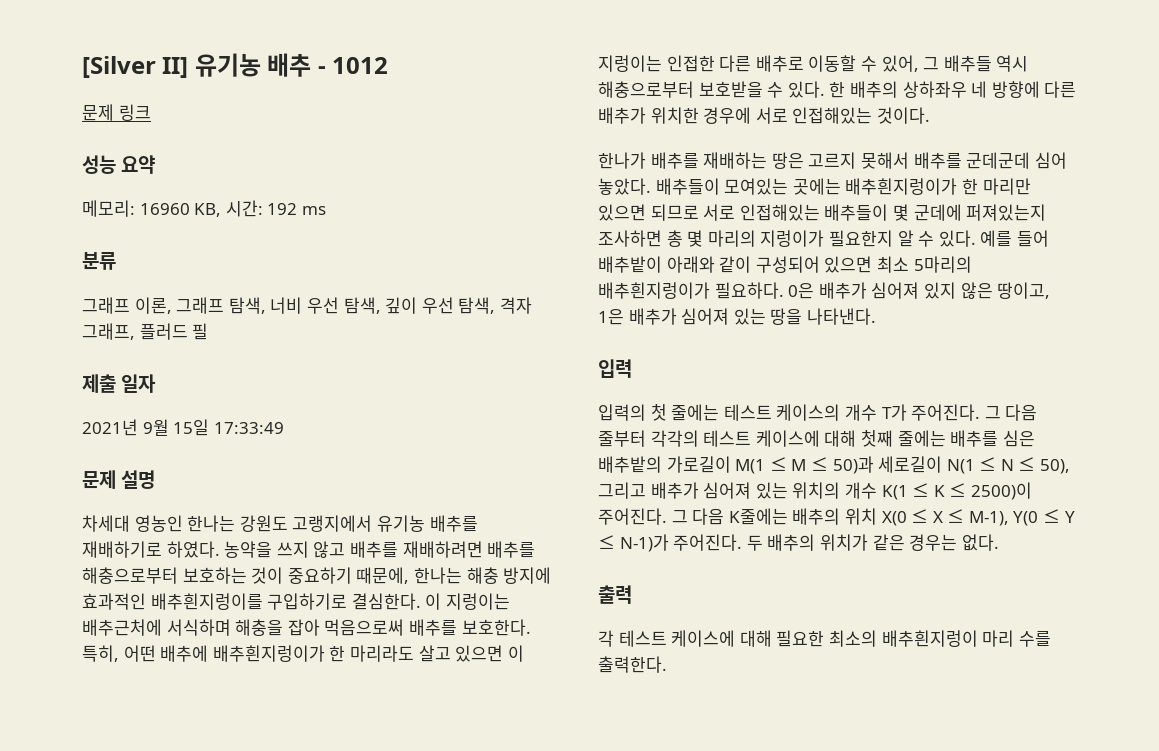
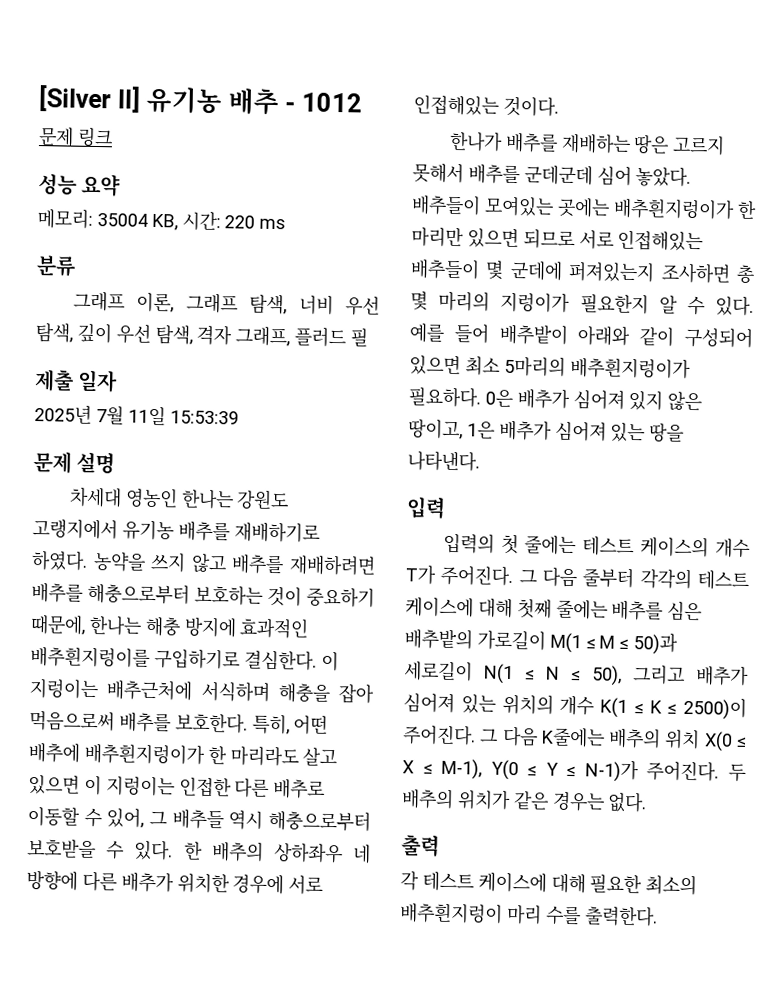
[139,203,190,215] 16960 -> [96,213,148,227] 35004
[267,203,298,215] 192 -> [224,215,256,229] 220
[82,419,284,436] 2021년 9월 15일 17:33:49 -> [34,403,239,426] 2025년 7월 11일 15:53:39

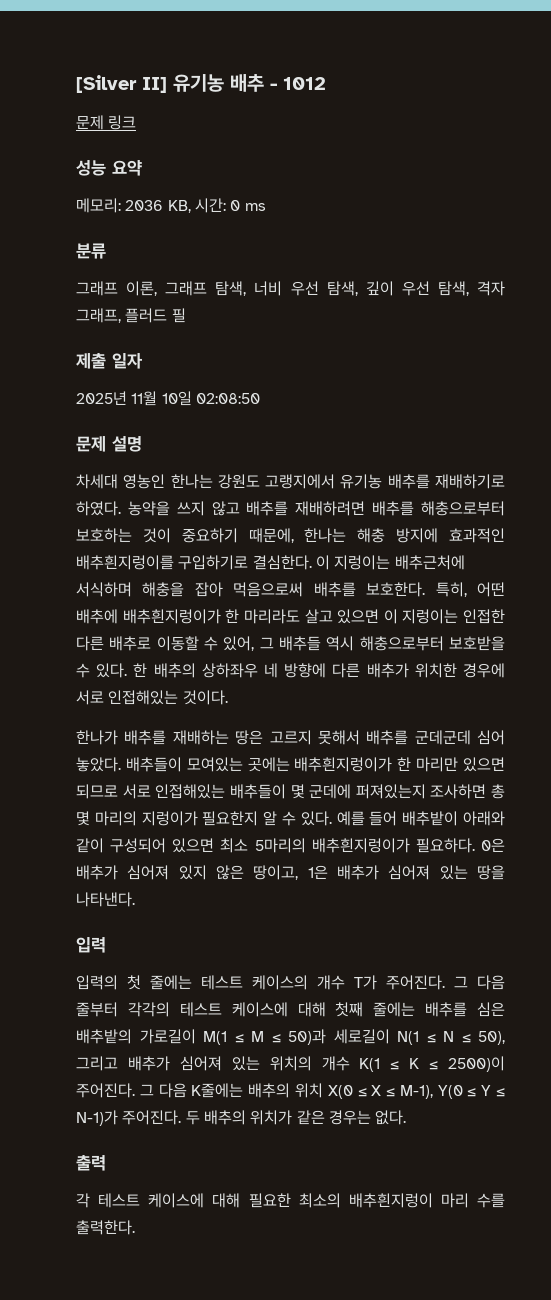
[96,213,148,227] 35004 -> [125,200,164,211] 2036
[224,215,256,229] 220 -> [230,200,241,211] 0
[95,406,239,426] 7월 11일 15:53:39 -> [131,391,260,406] 11월 10일 02:08:50

